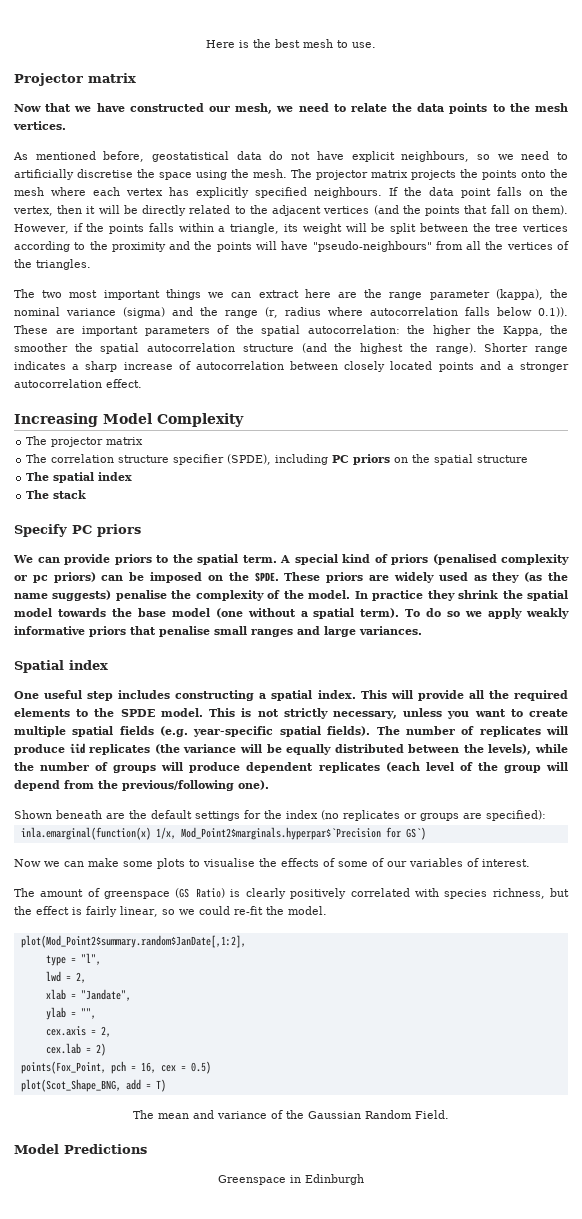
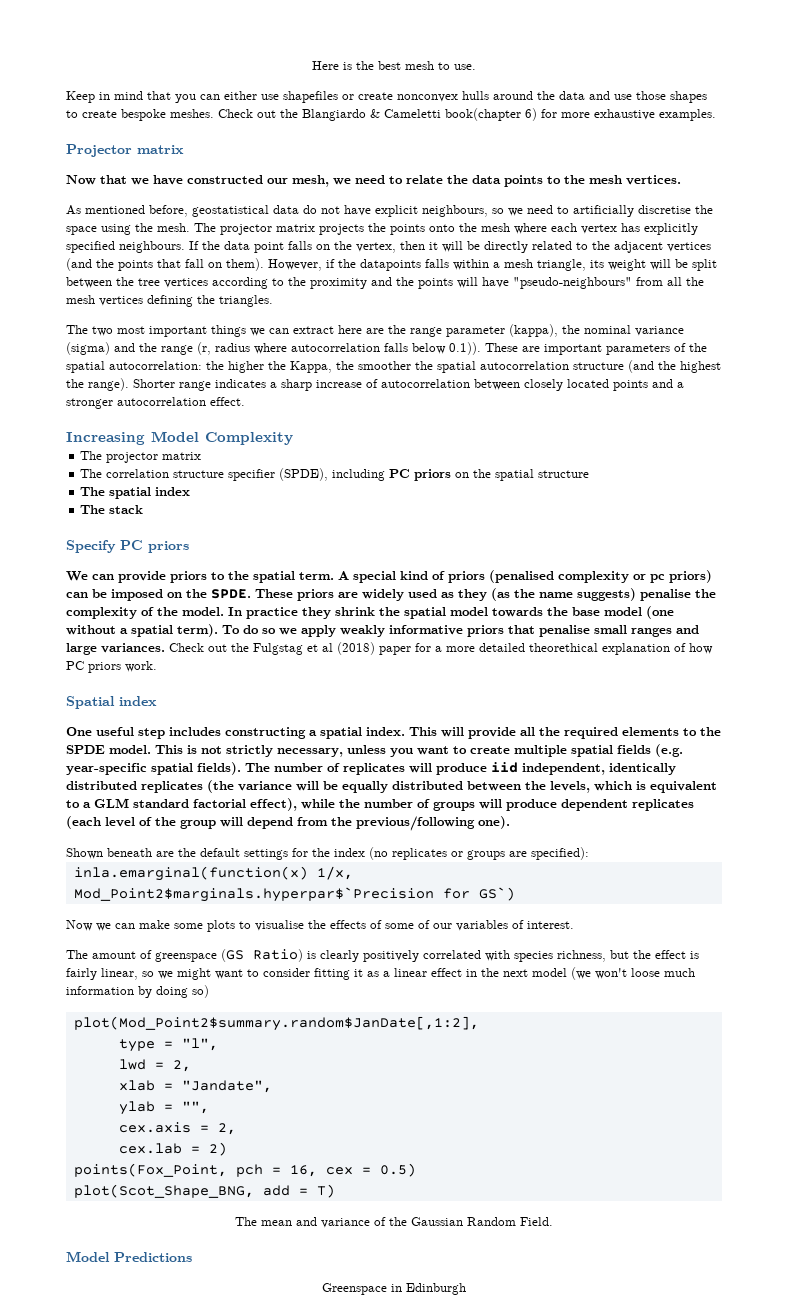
(376, 45) none -> [66,91,707,103] [66,108,716,121] // Keep in mind that you can either use shapefiles or create nonconvex hulls around the data and use those shapes to create bespoke meshes. Check out the Blangiardo & Cameletti book(chapter 6) for more exhaustive examples.
[109,224,145,234] points -> [360,259,421,271] datapoints
(226, 229) none -> [504,259,533,268] mesh
[506,241,569,250] vertices of -> [66,295,193,307] mesh vertices defining
(422, 630) none -> [169,642,713,655] [66,661,157,673] Check out the Fulgstag et al (2018) paper for a more detailed theorethical explanation of how PC priors work.
(85, 748) none -> [522,763,676,775] [66,781,137,790] independent, identically distributed
[488,744,532,755] levels), -> [550,781,717,793] [66,798,297,811] levels, which is equivalent to a GLM standard factorial effect),
[198,906,327,915] could re-fit the model. -> [177,967,695,980] [66,985,209,998] might want to consider fitting it as a linear effect in the next model (we won't loose much information by doing so)

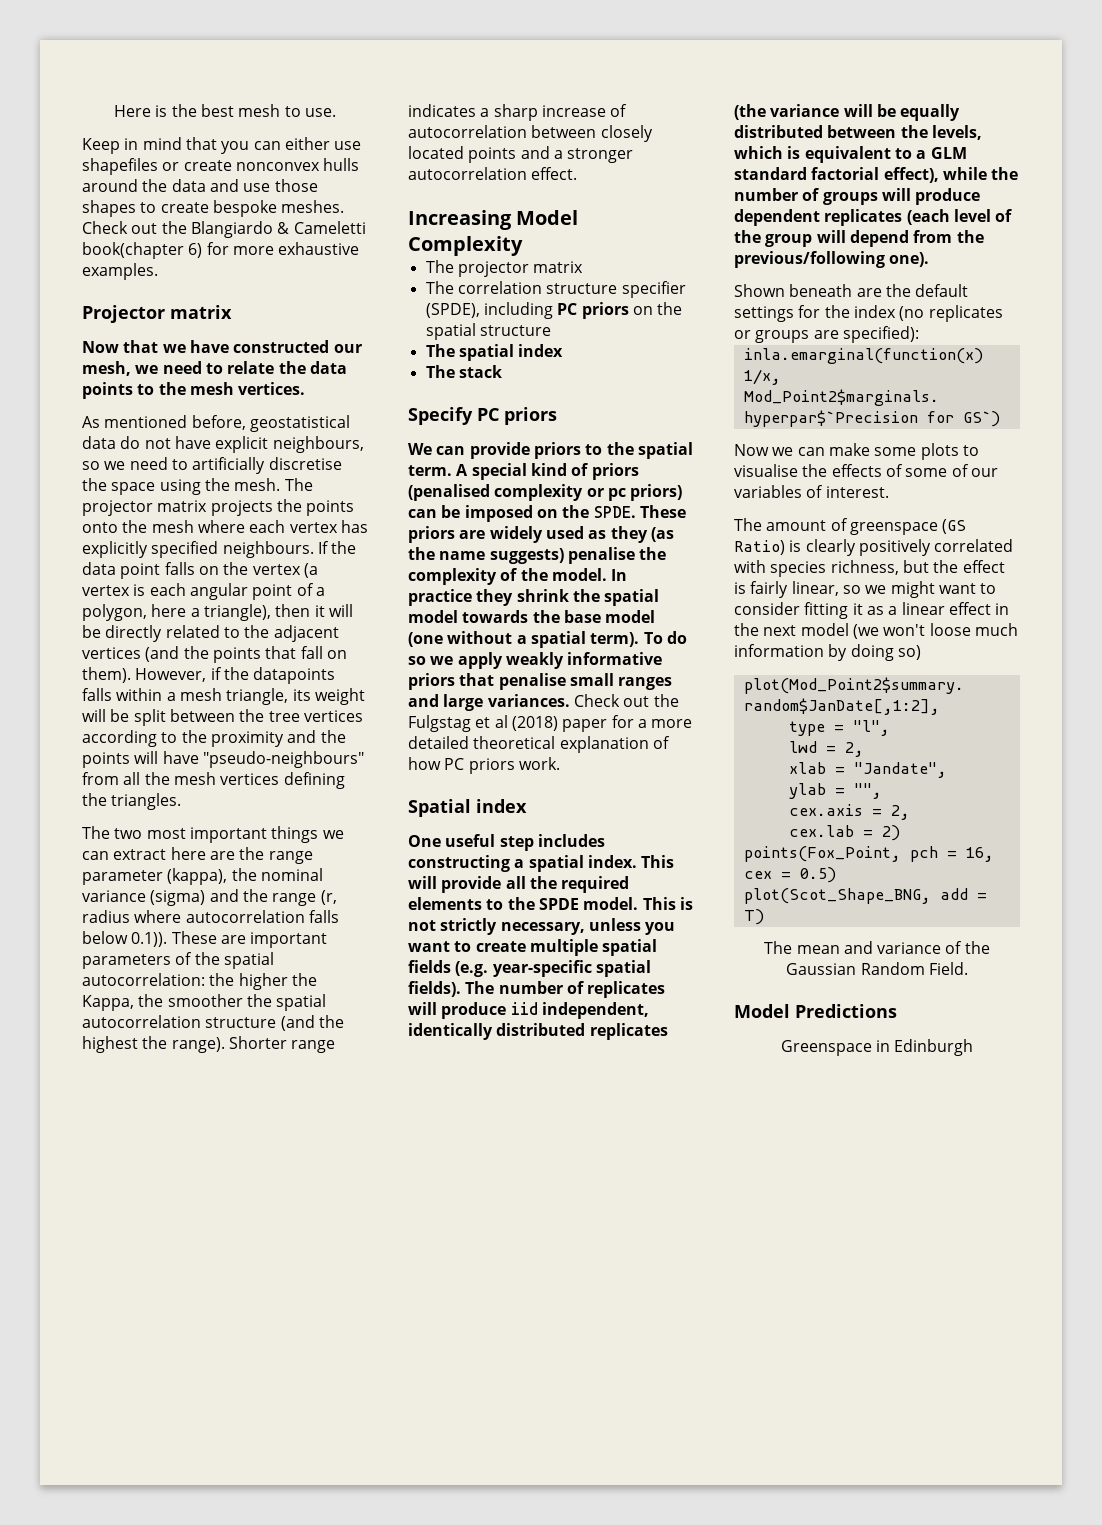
[356,242,396,253] vertex, -> [252,563,318,578] [82,583,325,600] [82,604,271,621] vertex (a vertex is each angular point of a polygon, here a triangle),
[529,643,598,652] theorethical -> [473,736,556,749] theoretical

